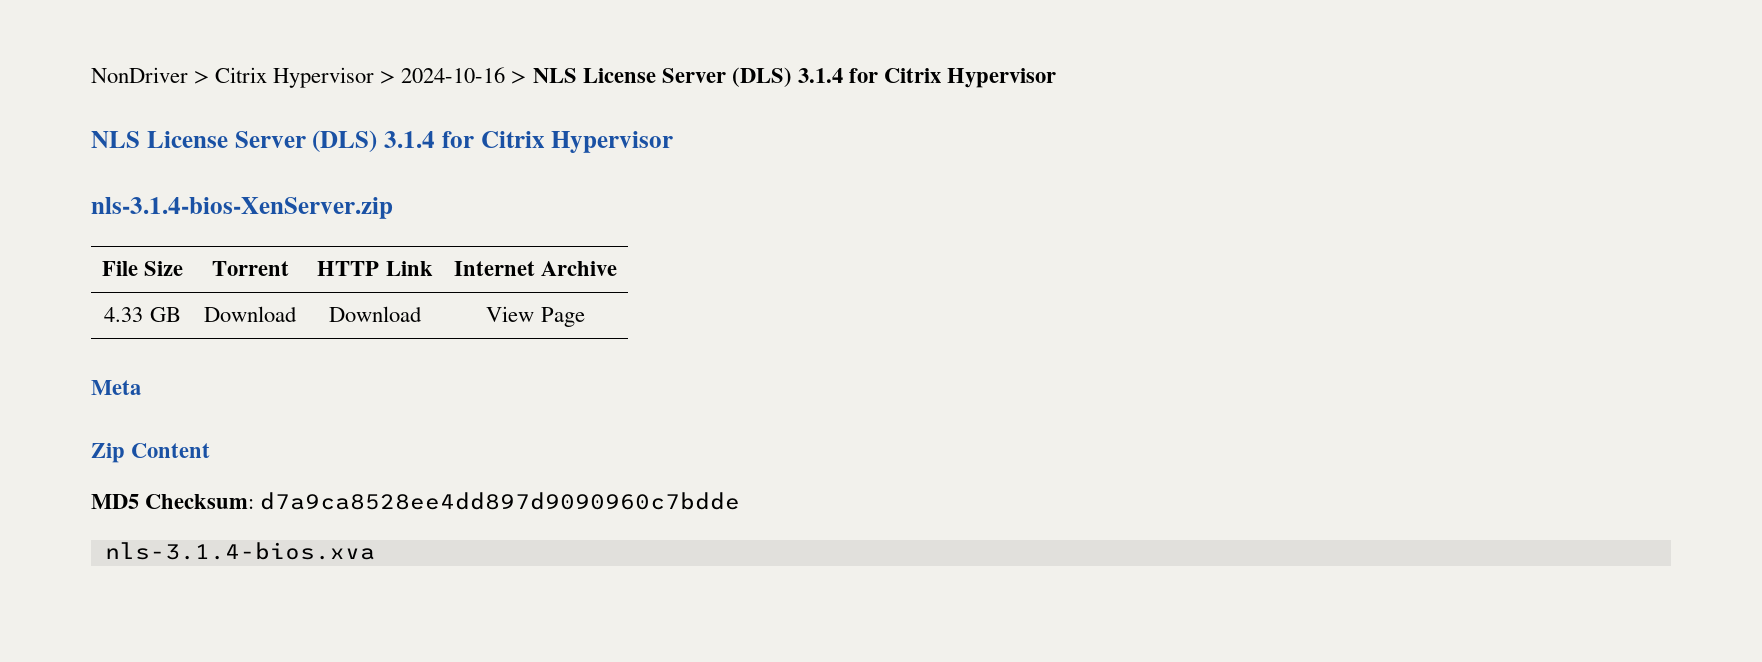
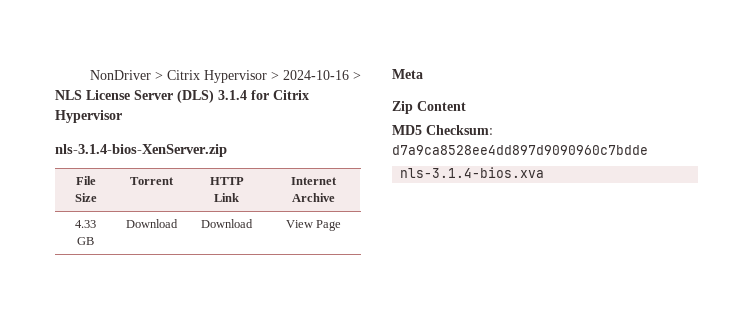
[91,130,674,153] // NLS License Server (DLS) 3.1.4 for Citrix Hypervisor -> (122, 116) none

